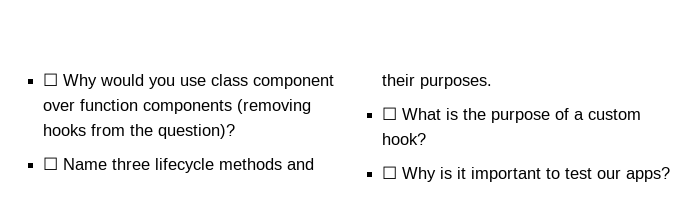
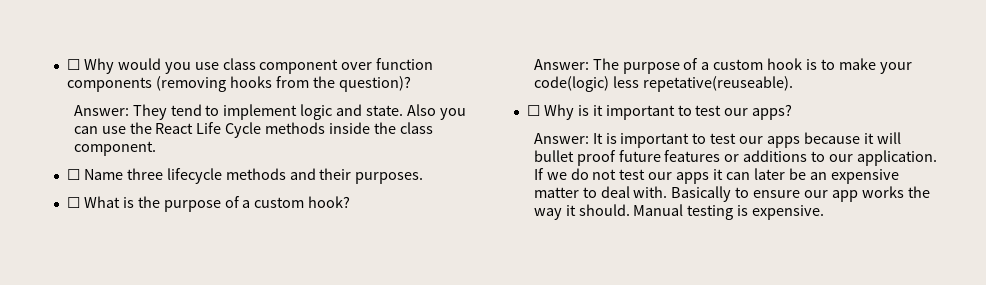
(236, 131) none -> [73,104,466,120] [73,122,433,138] [73,141,156,156] // Answer: They tend to implement logic and state. Also you can use the React Life Cycle methods inside the class component.
(427, 139) none -> [533,58,912,74] [533,76,793,92] // Answer: The purpose of a custom hook is to make your code(logic) less repetative(reuseable).
(671, 174) none -> [533,132,901,148] [533,150,937,166] [533,168,899,184] [533,186,930,202] [533,204,825,220] // Answer: It is important to test our apps because it will bullet proof future features or additions to our application. If we do not test our apps it can later be an expensive matter to deal with. Basically to ensure our app works the way it should. Manual testing is expensive.

